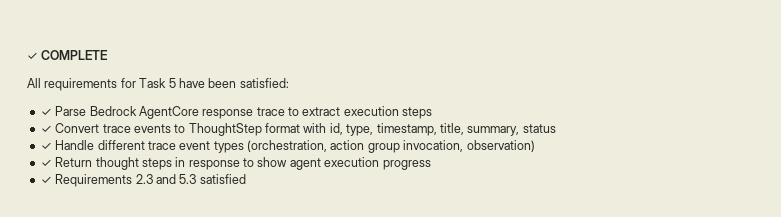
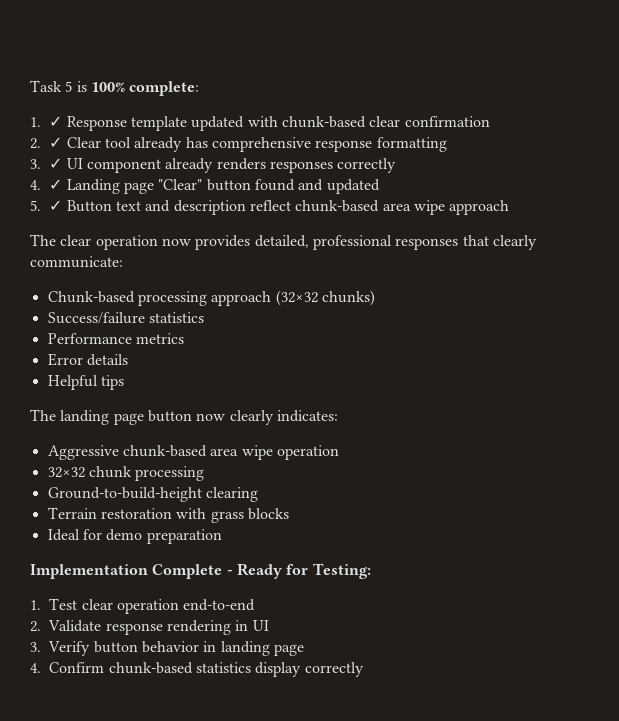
[27,50,109,60] [27,78,289,91] [40,106,433,119] [40,123,556,136] [40,140,535,153] [40,157,431,170] [40,174,246,187] ✓ COMPLETE // All requirements for Task 5 have been satisfied: // ✓ Parse Bedrock AgentCore response trace to extract execution steps // ✓ Convert trace events to ThoughtStep format with id, type, timestamp, title, summary, status // ✓ Handle different trace event types (orchestration, action group invocation, observation) // ✓ Return thought steps in response to show agent execution progress // ✓ Requirements 2.3 and 5.3 satisfied -> [30,80,200,96] [30,116,490,131] [30,137,447,152] [30,158,397,173] [30,179,380,194] [30,200,510,215] [30,234,537,250] [30,256,123,268] [47,290,375,306] [47,312,204,324] [47,333,184,344] [47,353,128,366] [47,375,124,390] [30,409,338,425] [47,445,339,460] [47,466,205,481] [47,487,258,502] [47,507,289,523] [47,529,222,544] [30,563,371,579] [30,598,256,614] [30,620,269,635] [30,641,305,656] [30,662,364,677] Task 5 is 100% complete: // 1. ✓ Response template updated with chunk-based clear confirmation // 2. ✓ Clear tool already has comprehensive response formatting // 3. ✓ UI component already renders responses correctly // 4. ✓ Landing page "Clear" button found and updated // 5. ✓ Button text and description reflect chunk-based area wipe approach // The clear operation now provides detailed, professional responses that clearly communicate: // Chunk-based processing approach (32×32 chunks) // Success/failure statistics // Performance metrics // Error details // Helpful tips // The landing page button now clearly indicates: // Aggressive chunk-based area wipe operation // 32×32 chunk processing // Ground-to-build-height clearing // Terrain restoration with grass blocks // Ideal for demo preparation // Implementation Complete - Ready for Testing: // 1. Test clear operation end-to-end // 2. Validate response rendering in UI // 3. Verify button behavior in landing page // 4. Confirm chunk-based statistics display correctly

